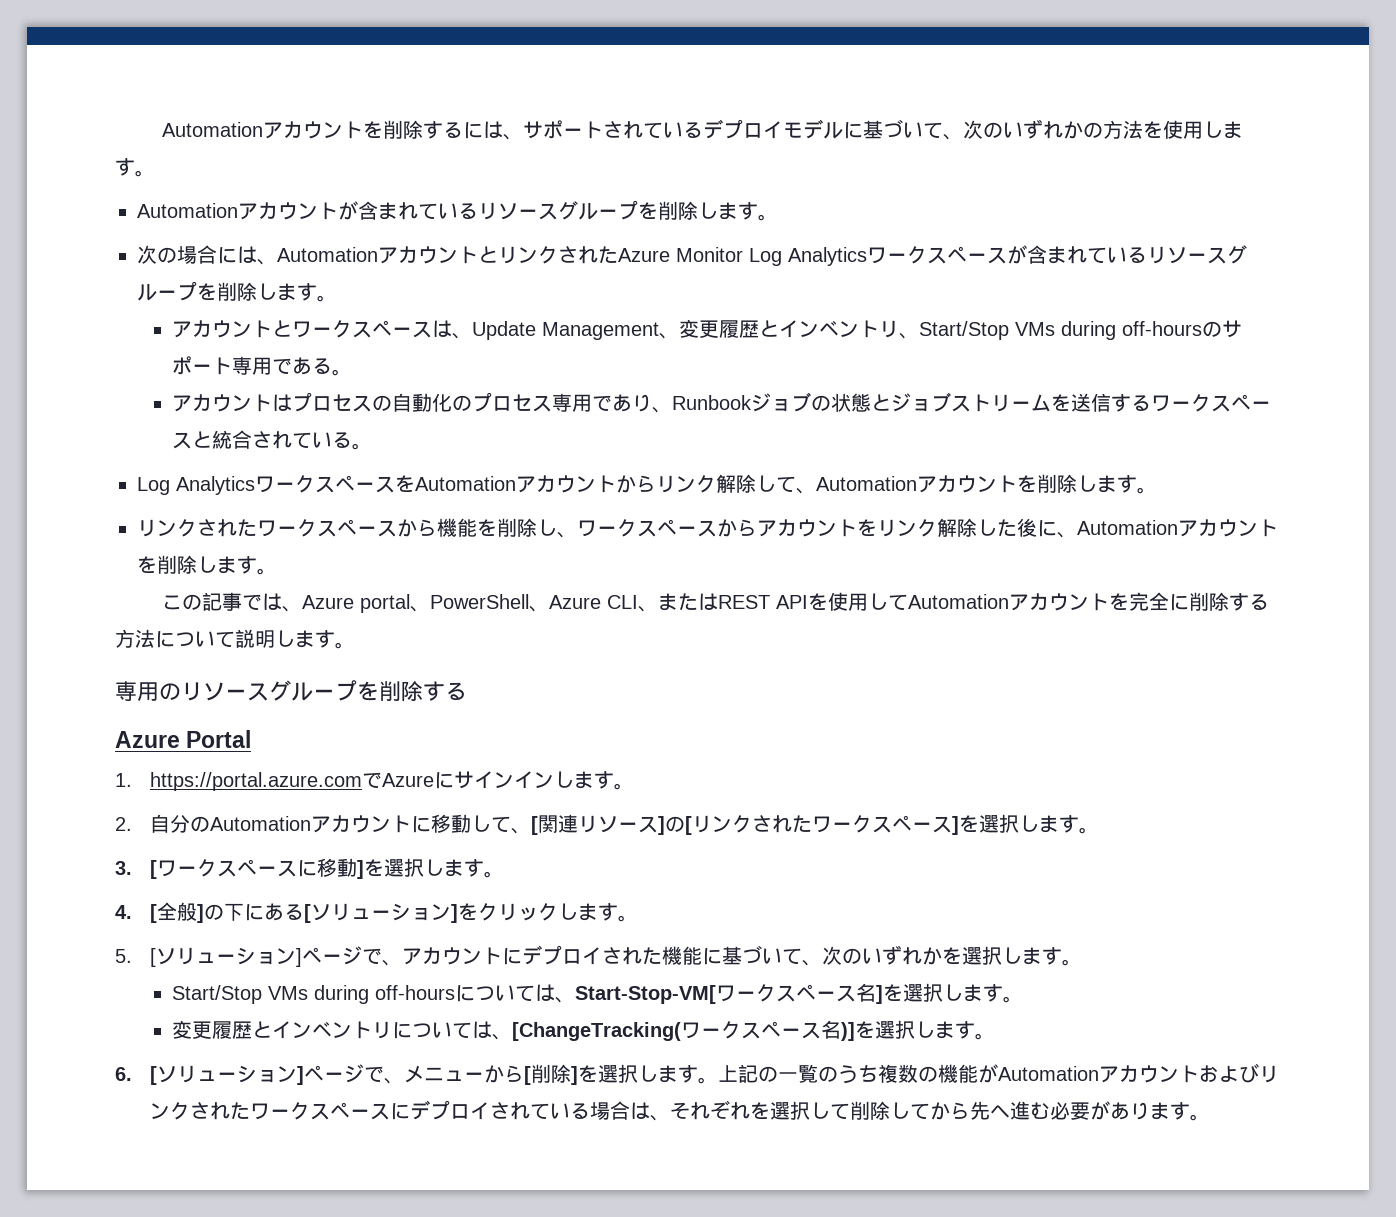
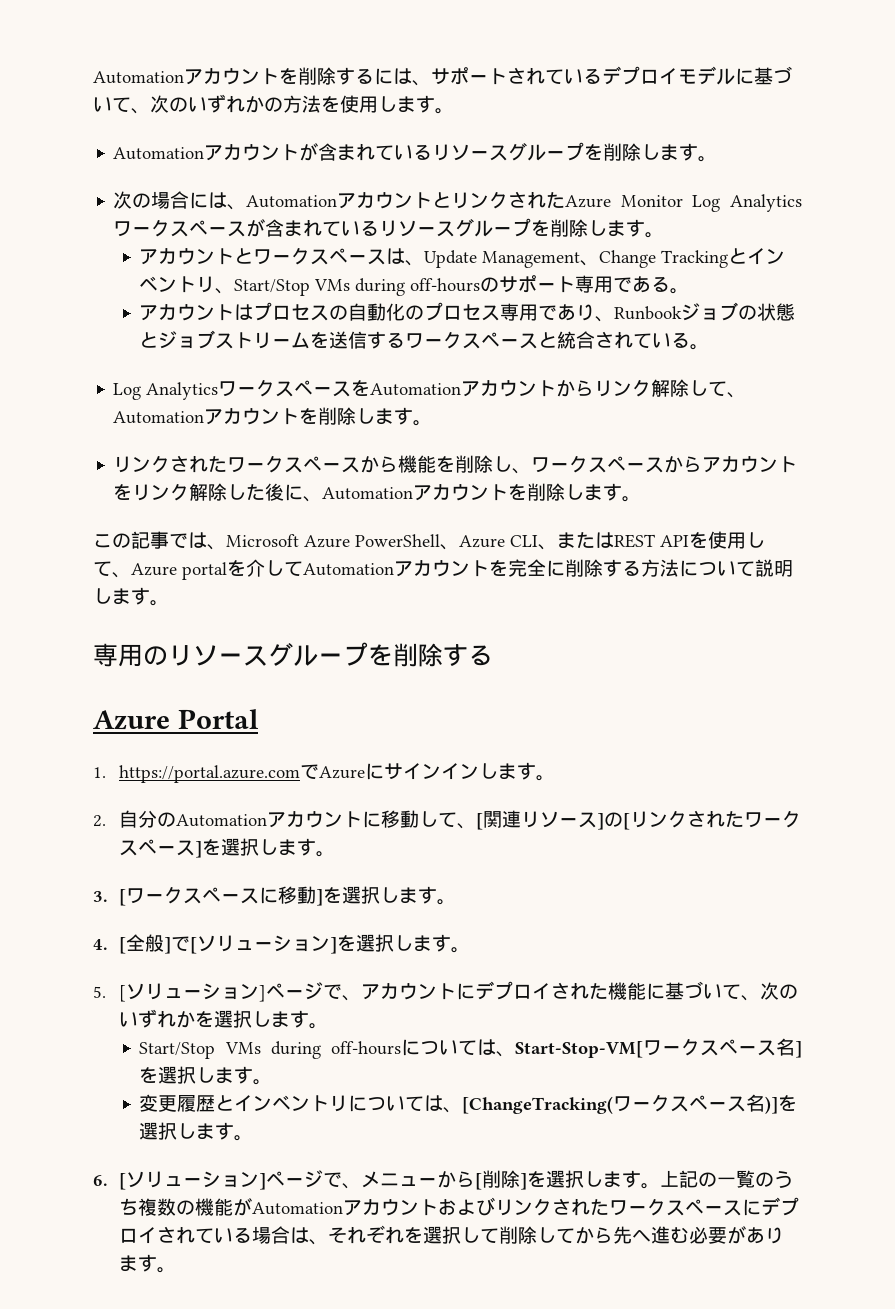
[679,319,760,338] 変更履歴 -> [599,250,729,268] Change Tracking
[301,594,430,613] Azure portal、 -> [226,534,350,548] Microsoft Azure
(908, 602) none -> [112,559,303,580] 、Azure portalを介して
[204,903,305,921] の下にある -> [171,936,191,951] で
[478,903,559,921] クリック -> [356,934,395,952] 選択

